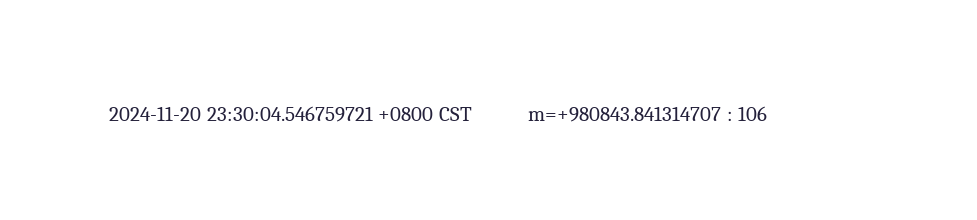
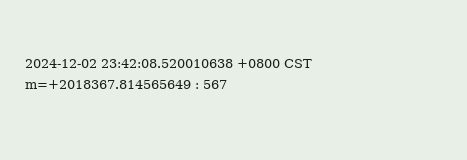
[109,106,768,122] 2024-11-20 23:30:04.546759721 +0800 CST m=+980843.841314707 : 106 -> [25,59,312,68] [25,80,227,89] 2024-12-02 23:42:08.520010638 +0800 CST m=+2018367.814565649 : 567

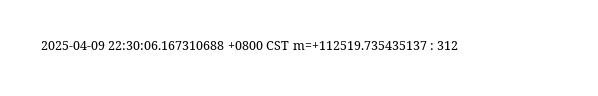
[25,59,312,68] [25,80,227,89] 2024-12-02 23:42:08.520010638 +0800 CST m=+2018367.814565649 : 567 -> [41,41,459,50] 2025-04-09 22:30:06.167310688 +0800 CST m=+112519.735435137 : 312

